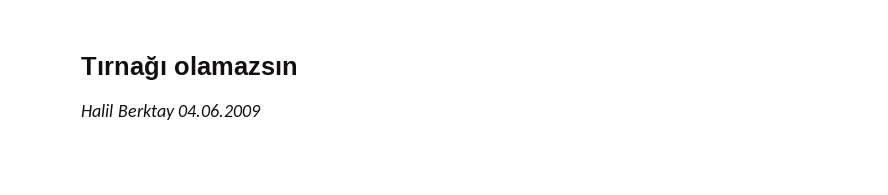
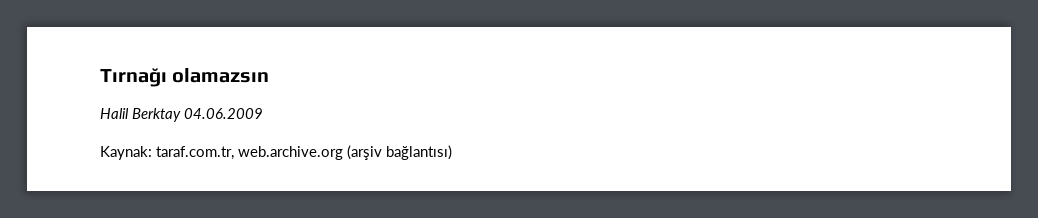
(262, 110) none -> [100,145,452,160] // Kaynak: taraf.com.tr, web.archive.org (arşiv bağlantısı)

